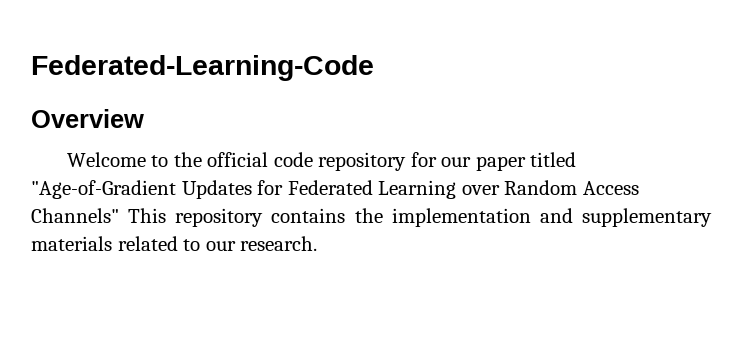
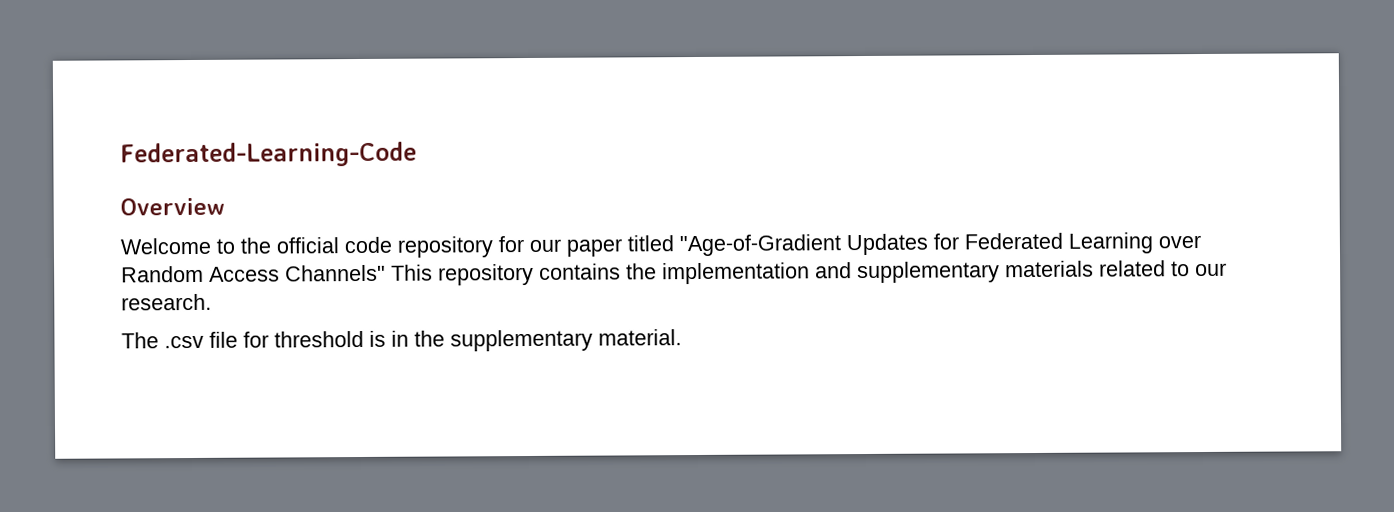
(318, 243) none -> [121,329,682,352] // The .csv file for threshold is in the supplementary material.

